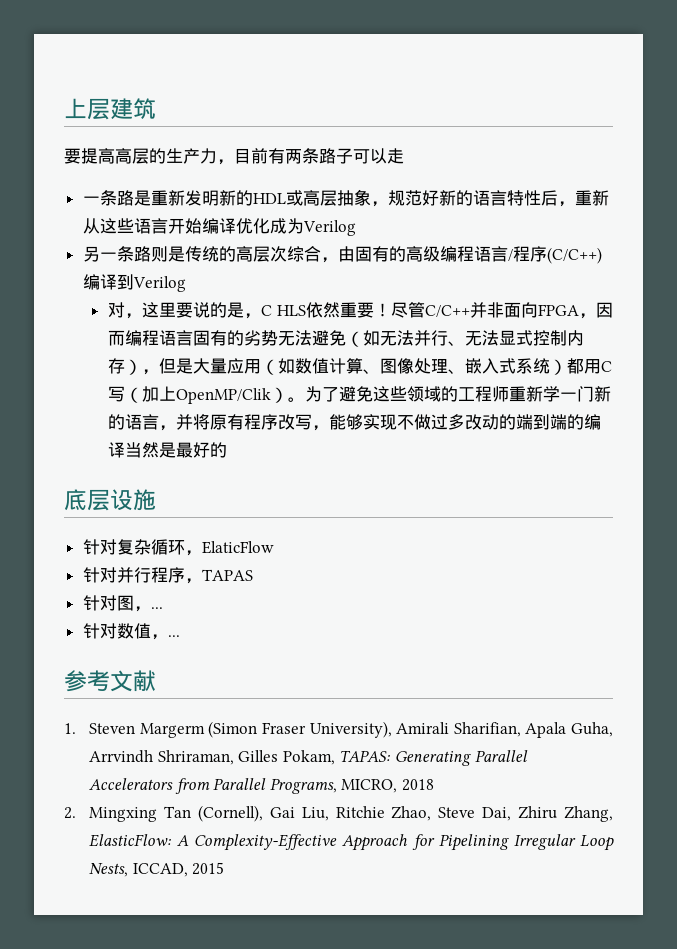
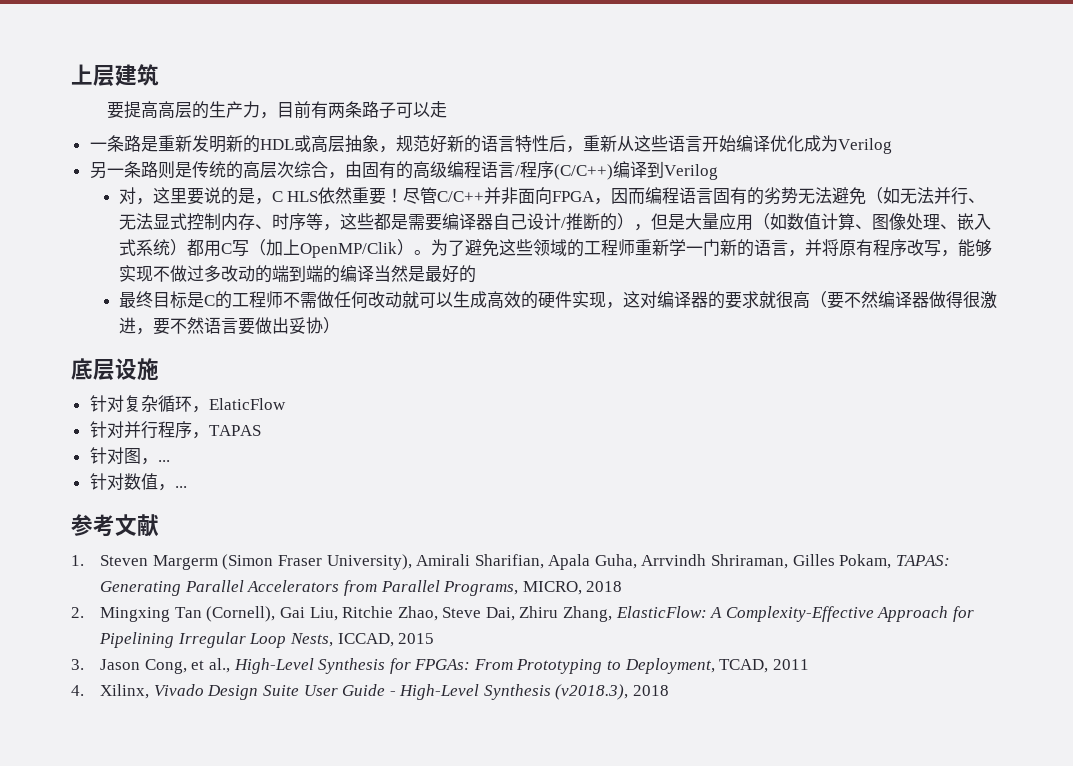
(125, 366) none -> [254,213,617,231] 、时序等，这些都是需要编译器自己设计/推断的
(227, 450) none -> [118,291,997,309] [118,317,340,335] // 最终目标是C的工程师不需做任何改动就可以生成高效的硬件实现，这对编译器的要求就很高（要不然编译器做得很激进，要不然语言要做出妥协）
(225, 868) none -> [71,658,809,674] [71,684,670,700] // 3. Jason Cong, et al., High-Level Synthesis for FPGAs: From Prototyping to Deployment, TCAD, 2011 // 4. Xilinx, Vivado Design Suite User Guide - High-Level Synthesis (v2018.3), 2018

